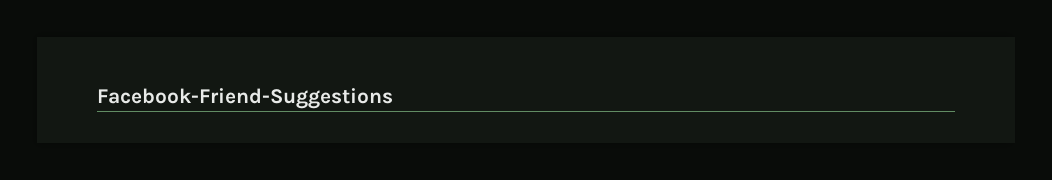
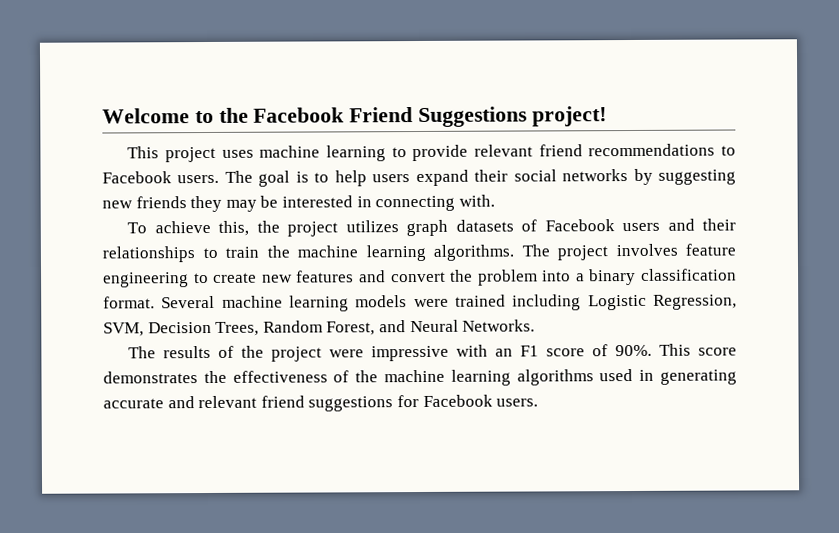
[97,88,393,109] Facebook-Friend-Suggestions -> [102,106,607,128] [127,143,736,163] [102,168,736,187] [102,194,495,213] [127,218,736,237] [102,243,736,263] [103,268,737,288] [103,294,737,312] [103,319,536,337] [128,343,737,362] [103,368,737,386] [103,394,539,412] Welcome to the Facebook Friend Suggestions project! // This project uses machine learning to provide relevant friend recommendations to Facebook users. The goal is to help users expand their social networks by suggesting new friends they may be interested in connecting with. // To achieve this, the project utilizes graph datasets of Facebook users and their relationships to train the machine learning algorithms. The project involves feature engineering to create new features and convert the problem into a binary classification format. Several machine learning models were trained including Logistic Regression, SVM, Decision Trees, Random Forest, and Neural Networks. // The results of the project were impressive with an F1 score of 90%. This score demonstrates the effectiveness of the machine learning algorithms used in generating accurate and relevant friend suggestions for Facebook users.

